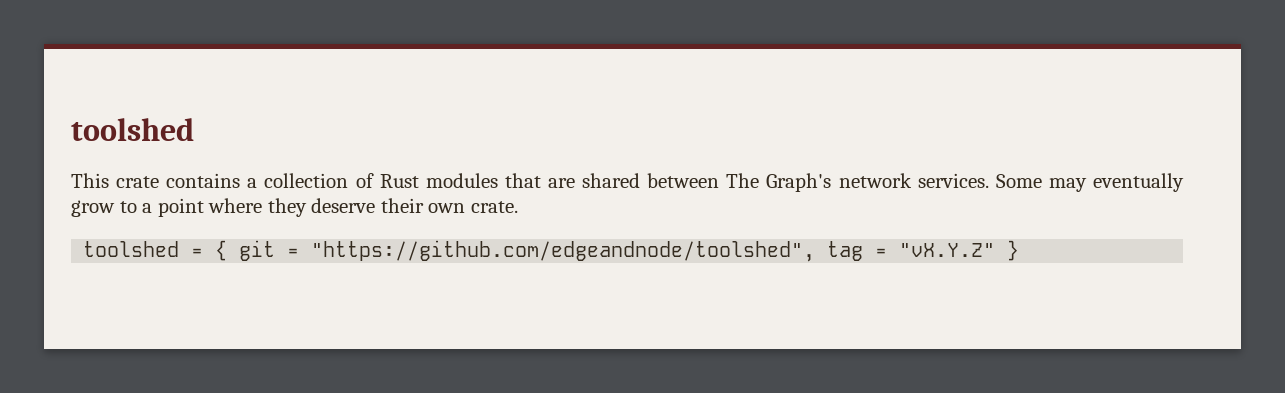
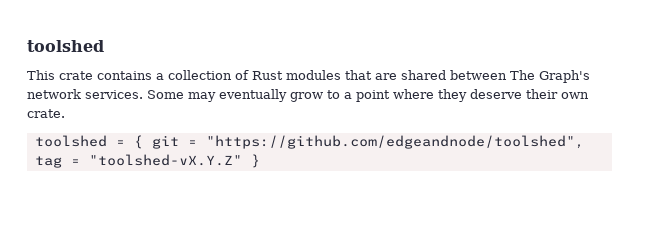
[899,243,996,257] "vX.Y.Z" -> [88,154,242,166] "toolshed-vX.Y.Z"

